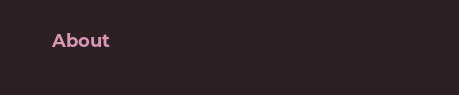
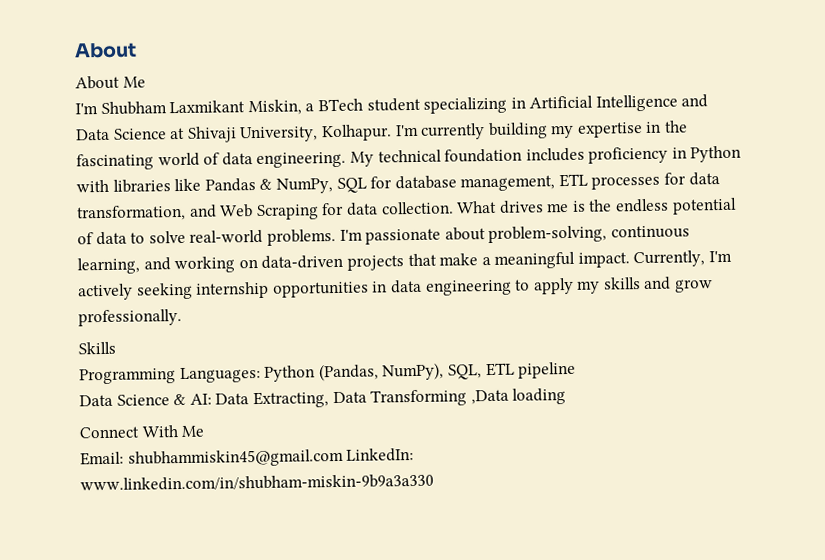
[51,33,110,47] About -> [74,42,137,59] [75,75,146,90] [75,94,709,116] [76,120,689,143] [76,145,742,171] [76,172,720,194] [77,197,737,222] [77,225,690,246] [77,250,733,275] [78,276,714,301] [78,308,182,327] [78,341,116,355] [79,361,577,385] [79,388,567,409] [79,425,206,439] [80,447,415,468] [80,473,434,492] About // About Me // I'm Shubham Laxmikant Miskin, a BTech student specializing in Artificial Intelligence and Data Science at Shivaji University, Kolhapur. I'm currently building my expertise in the fascinating world of data engineering. My technical foundation includes proficiency in Python with libraries like Pandas & NumPy, SQL for database management, ETL processes for data transformation, and Web Scraping for data collection. What drives me is the endless potential of data to solve real-world problems. I'm passionate about problem-solving, continuous learning, and working on data-driven projects that make a meaningful impact. Currently, I'm actively seeking internship opportunities in data engineering to apply my skills and grow professionally. // Skills // Programming Languages: Python (Pandas, NumPy), SQL, ETL pipeline // Data Science & AI: Data Extracting, Data Transforming ,Data loading // Connect With Me // Email: shubhammiskin45@gmail.com LinkedIn: www.linkedin.com/in/shubham-miskin-9b9a3a330

